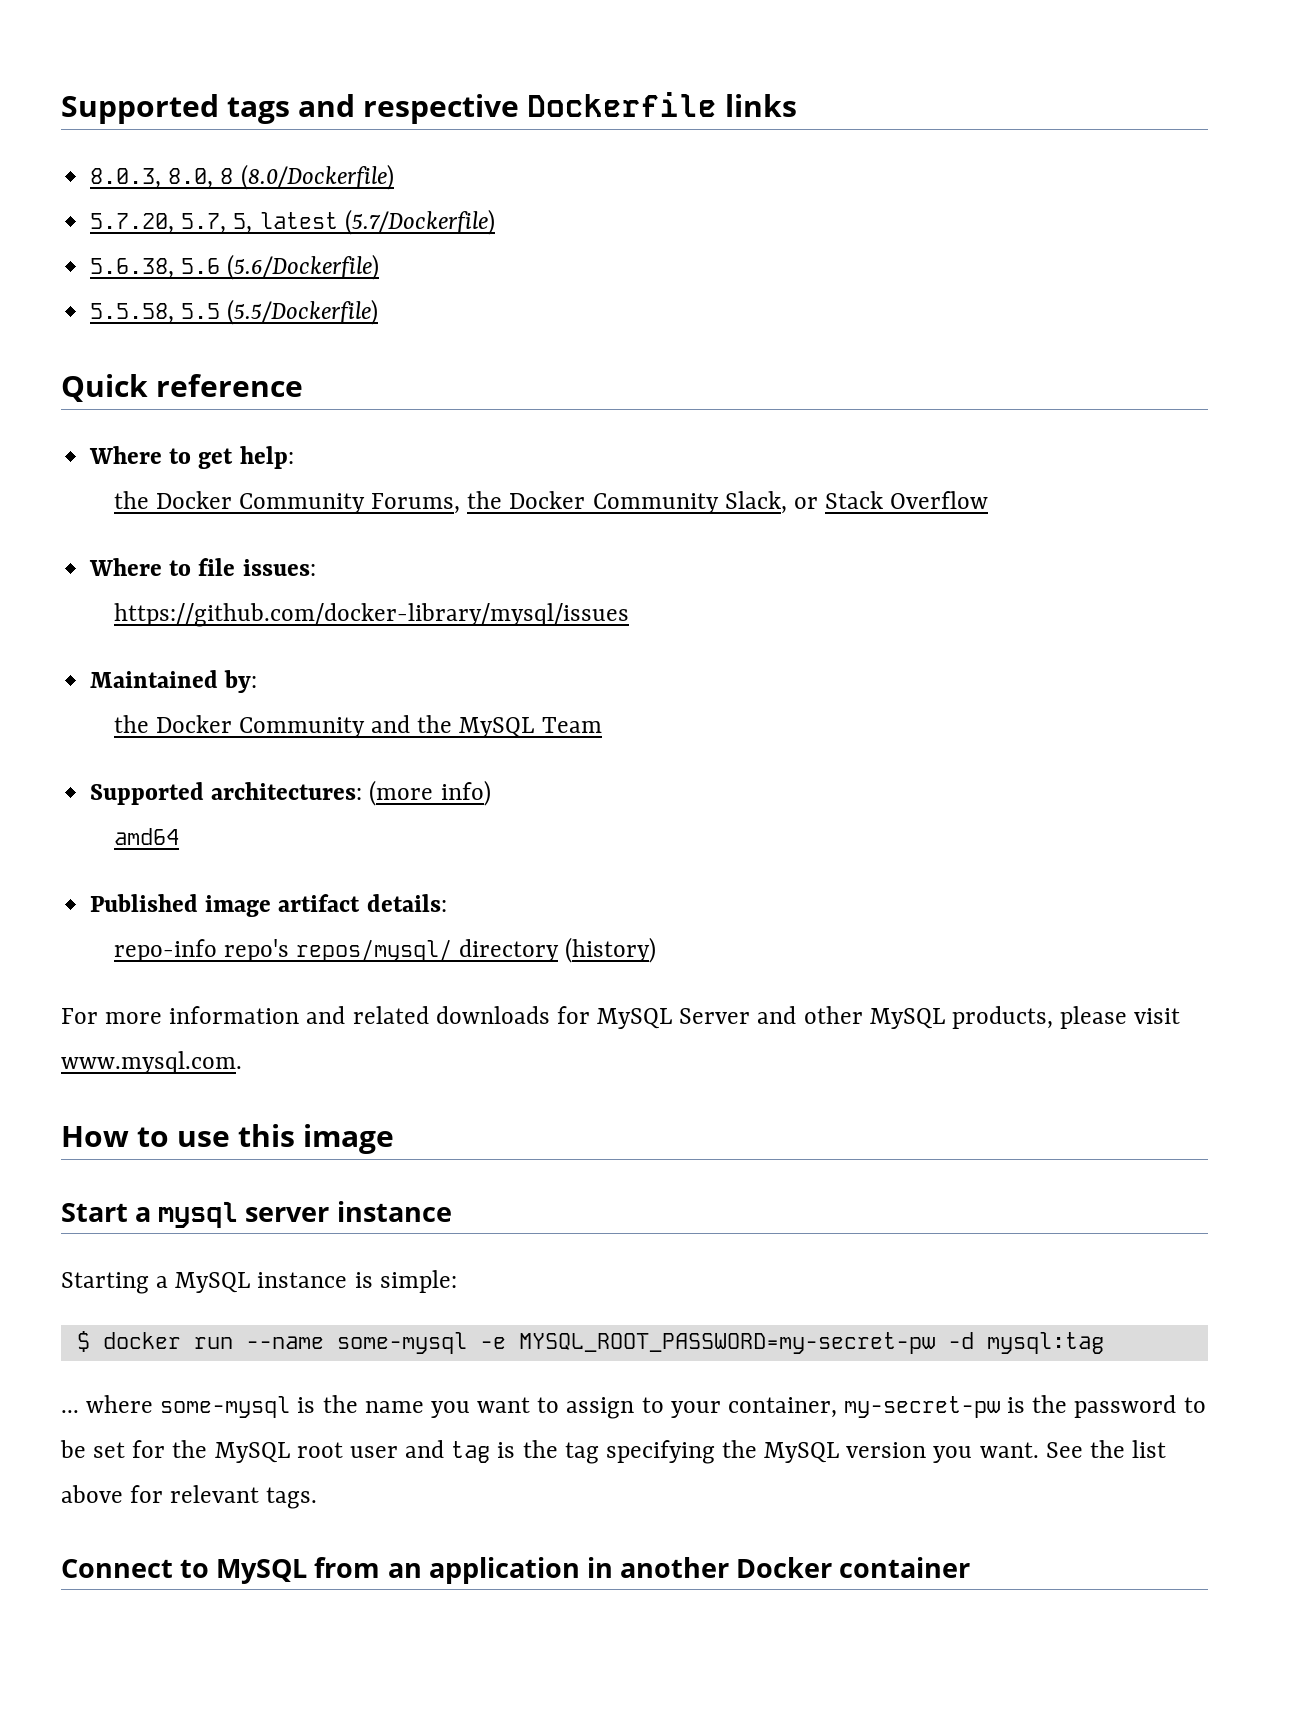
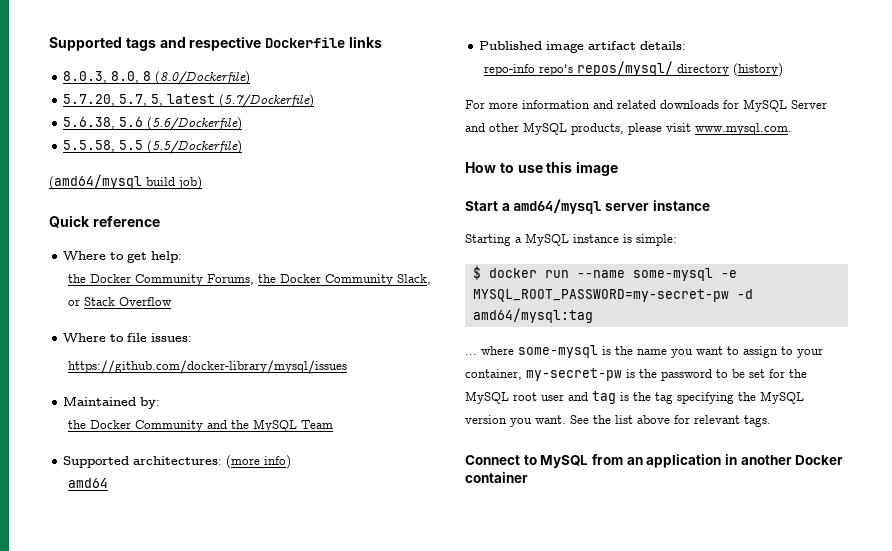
(379, 312) none -> [49,174,202,190] // (amd64/mysql build job)
[158,1201,239,1228] mysql -> [513,199,602,214] amd64/mysql
[986,1332,1104,1354] mysql:tag -> [472,308,593,323] amd64/mysql:tag

